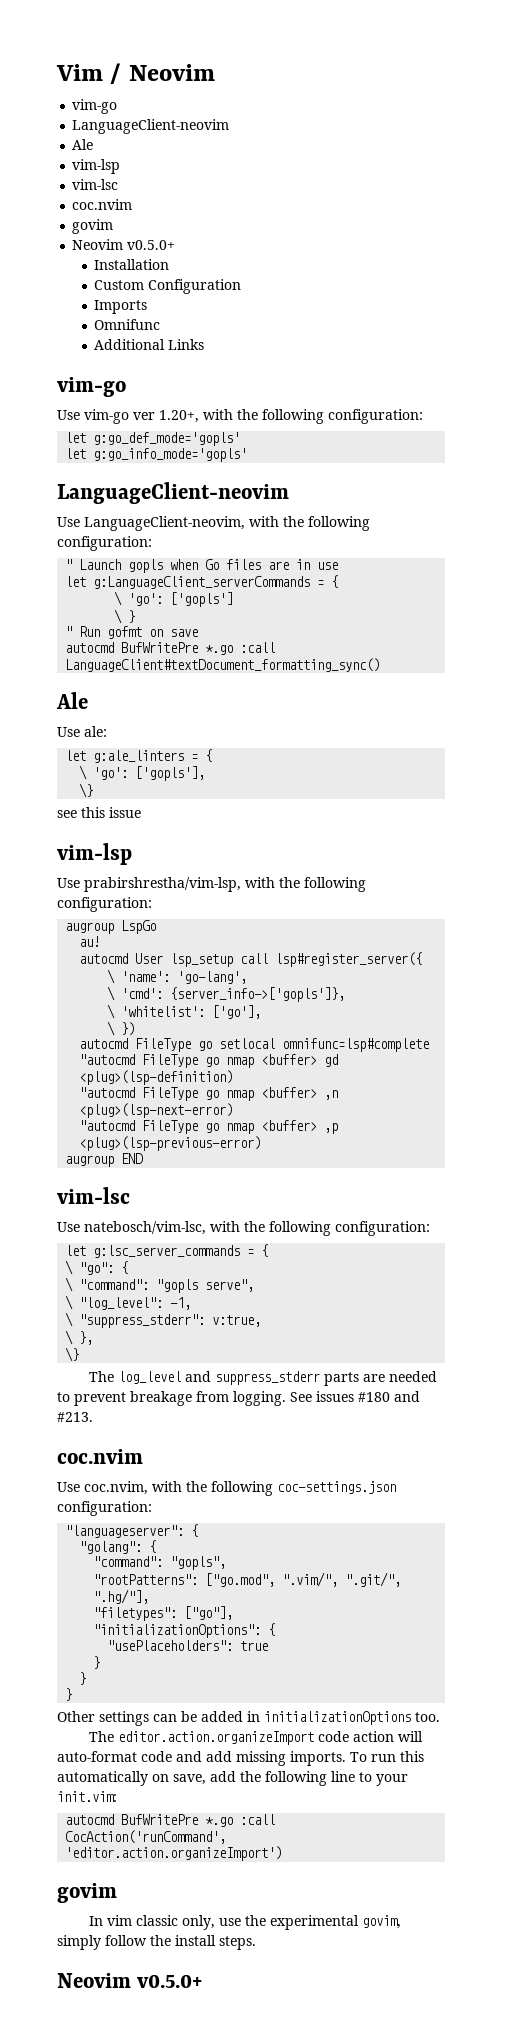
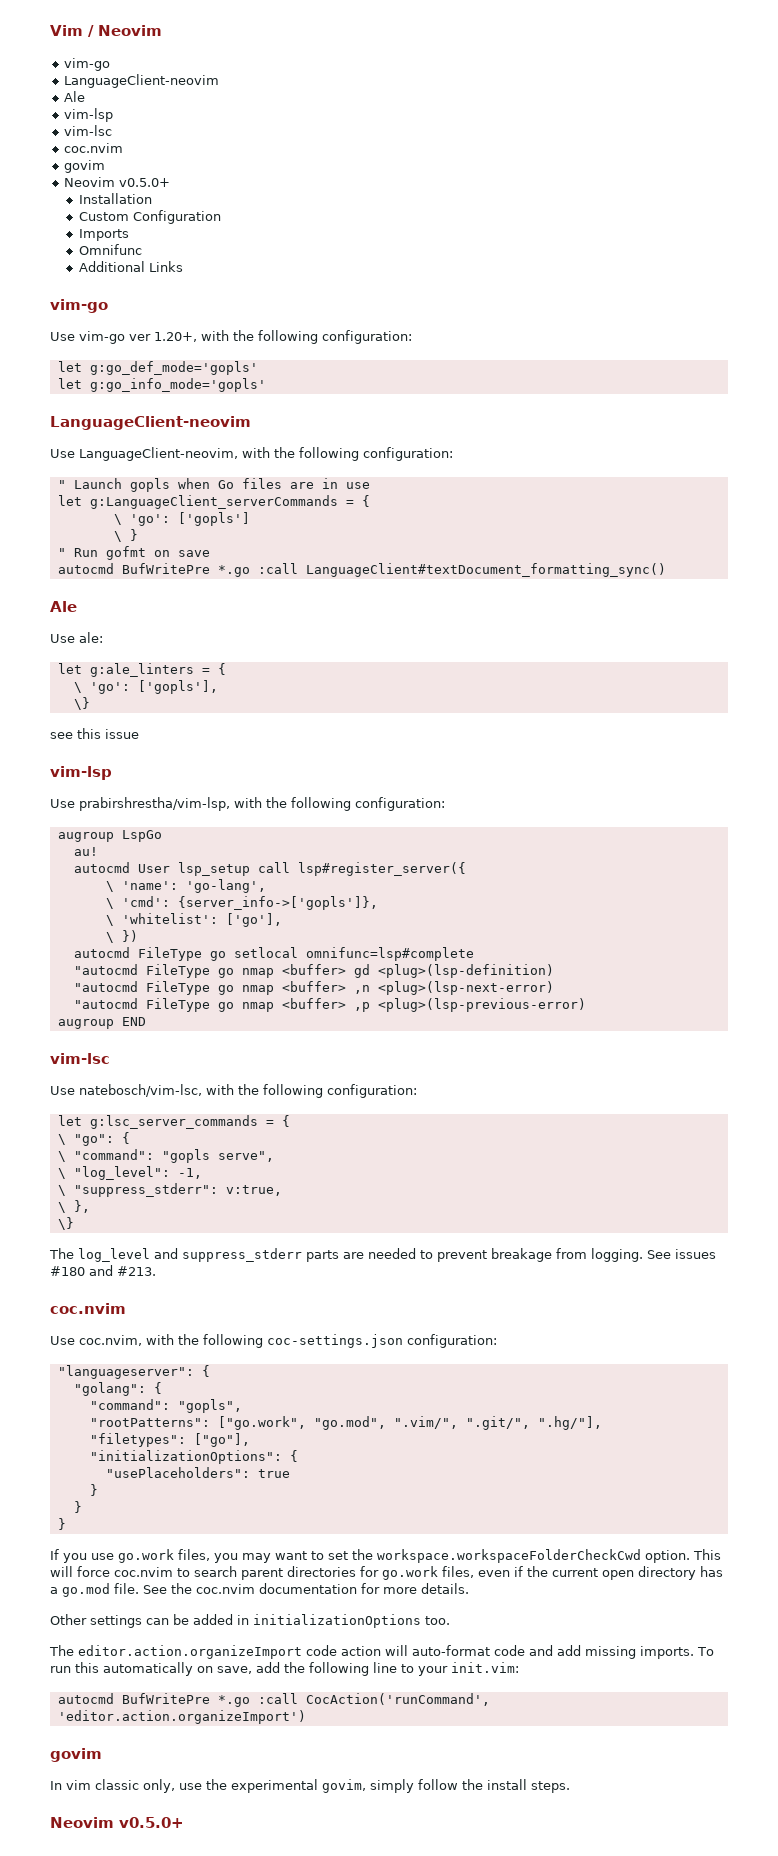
[205,1573,276,1587] ["go.mod", -> [217,1416,386,1430] ["go.work", "go.mod",
(73, 1694) none -> [50,1549,721,1563] [50,1566,723,1580] [50,1583,469,1597] // If you use go.work files, you may want to set the workspace.workspaceFolderCheckCwd option. This will force coc.nvim to search parent directories for go.work files, even if the current open directory has a go.mod file. See the coc.nvim documentation for more details.

